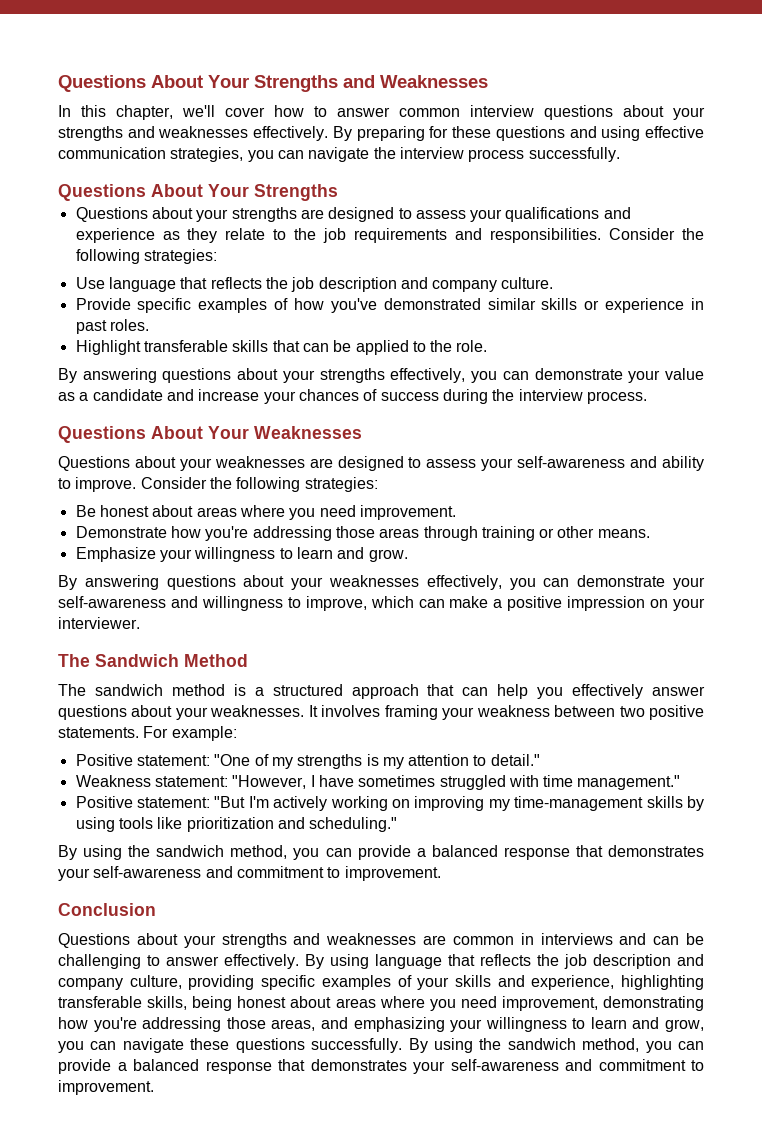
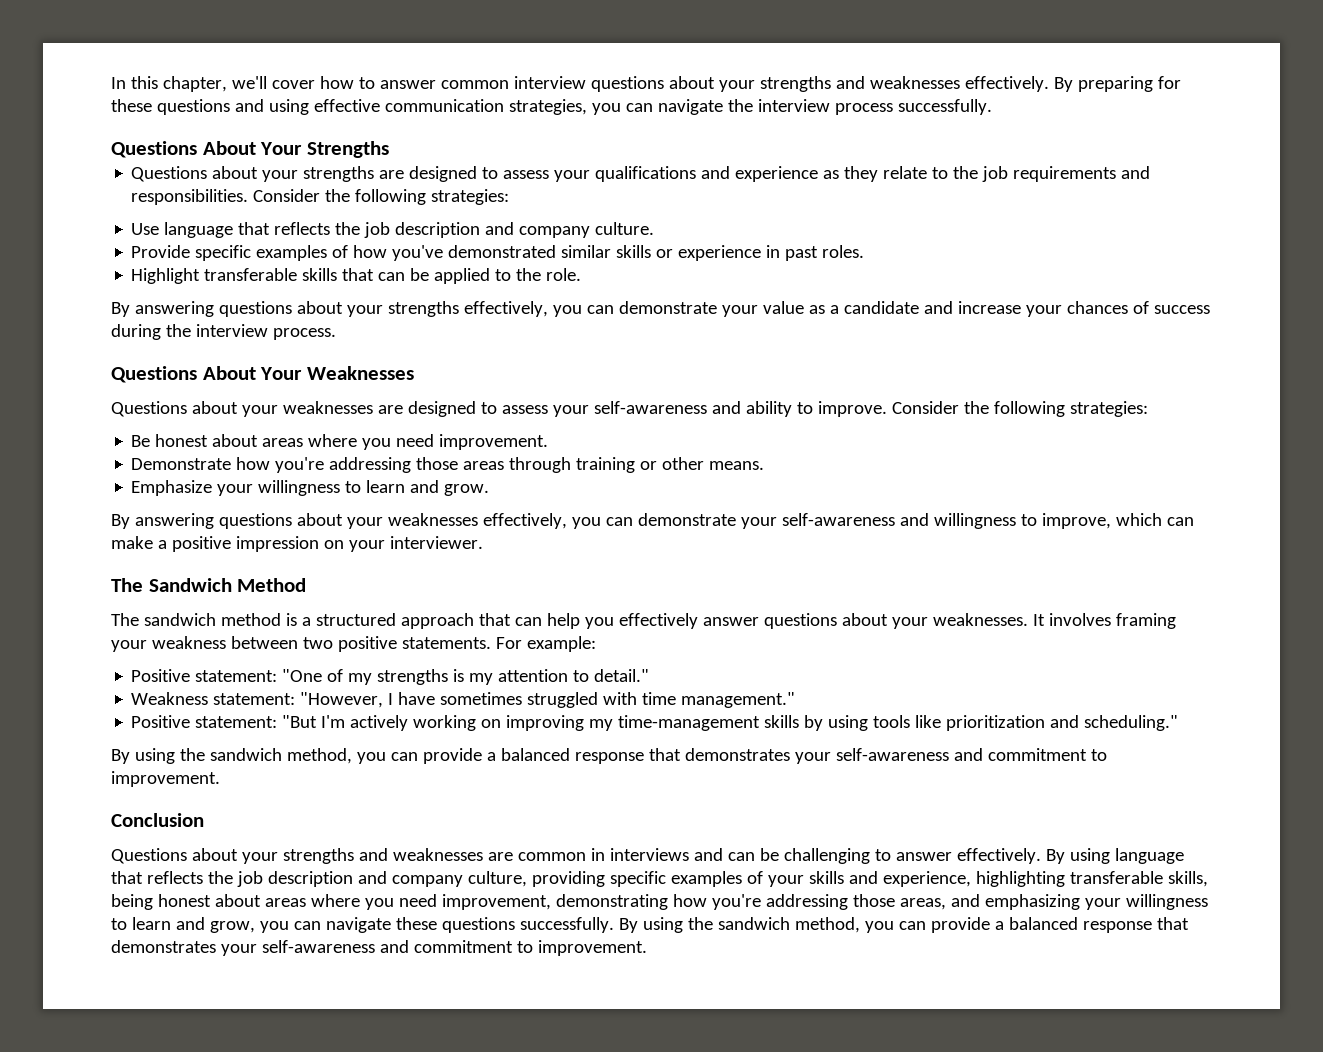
[58,75,488,92] Questions About Your Strengths and Weaknesses // -> (111, 83) none

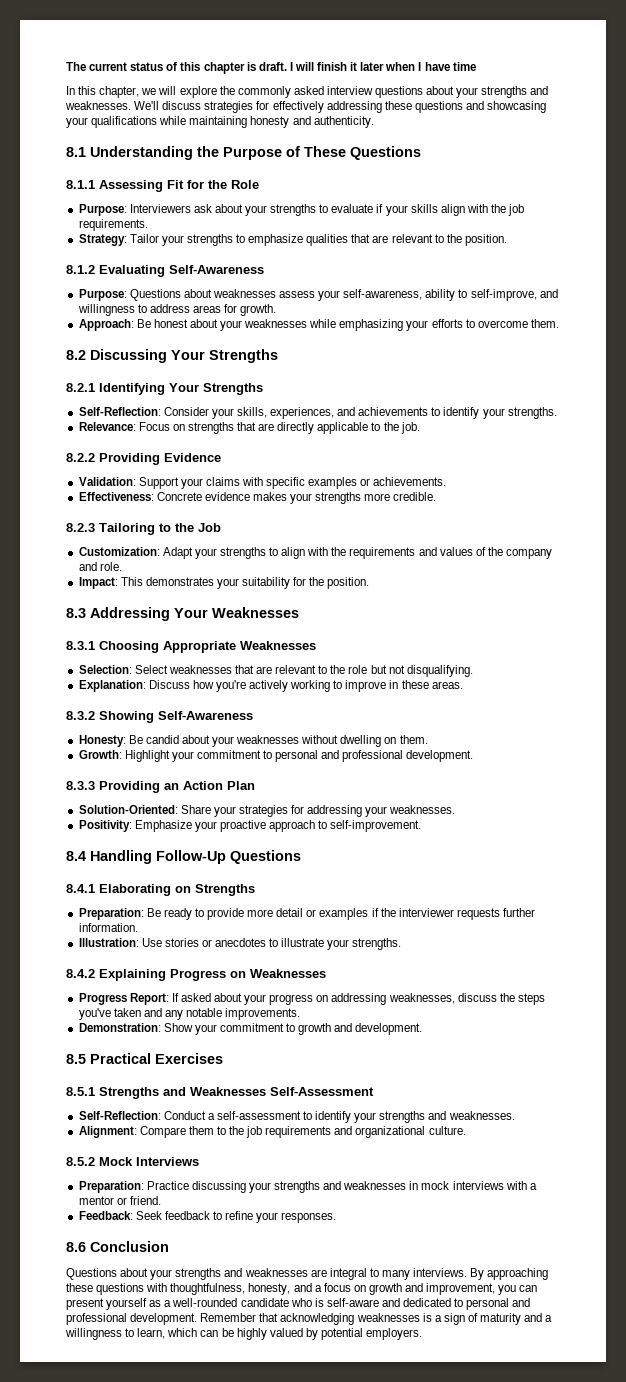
[111,76,509,92] In this chapter, we'll cover how to answer common -> [66,62,476,74] [66,86,324,98] The current status of this chapter is draft. I will finish it later when I have time // In this chapter, we will explore the commonly asked
[869,76,1181,92] [111,99,992,115] [111,141,389,158] [131,166,928,182] weaknesses effectively. By preparing for these questions and using effective communication strategies, you can navigate the interview process successfully. // Questions About Your Strengths // Questions about your strengths are designed to assess your qualifications and experience as they relate -> [65,101,547,113] [66,116,374,128] [66,146,421,160] [66,180,259,192] [78,204,525,216] [78,219,148,231] [78,234,507,246] [66,265,264,277] [78,289,558,301] [77,304,277,316] [78,319,559,331] [66,349,278,363] [66,383,263,395] [78,407,557,419] [78,422,420,434] [66,453,221,465] [78,477,447,489] [78,492,437,504] [66,523,221,535] [78,547,553,559] [78,562,122,571] [78,577,370,589] [66,607,299,621] [66,641,316,653] [78,665,473,677] [78,680,463,692] [66,711,253,723] [78,735,428,747] [78,750,474,762] [66,781,255,793] [78,805,456,817] [78,820,422,832] [66,850,301,864] [66,884,255,896] [78,908,536,920] [78,923,138,932] [78,938,402,950] [66,969,326,981] [78,993,545,1005] [78,1008,301,1020] [78,1023,423,1035] [66,1053,223,1064] [66,1087,374,1099] [78,1111,515,1123] [78,1126,214,1138] weaknesses. We'll discuss strategies for effectively addressing these questions and showcasing your qualifications while maintaining honesty and authenticity. // 8.1 Understanding the Purpose of These Questions // 8.1.1 Assessing Fit for the Role // Purpose: Interviewers ask about your strengths to evaluate if your skills align with the job requirements. // Strategy: Tailor your strengths to emphasize qualities that are relevant to the position. // 8.1.2 Evaluating Self-Awareness // Purpose: Questions about weaknesses assess your self-awareness, ability to self-improve, and willingness to address areas for growth. // Approach: Be honest about your weaknesses while emphasizing your efforts to overcome them. // 8.2 Discussing Your Strengths // 8.2.1 Identifying Your Strengths // Self-Reflection: Consider your skills, experiences, and achievements to identify your strengths. // Relevance: Focus on strengths that are directly applicable to the job. // 8.2.2 Providing Evidence // Validation: Support your claims with specific examples or achievements. // Effectiveness: Concrete evidence makes your strengths more credible. // 8.2.3 Tailoring to the Job // Customization: Adapt your strengths to align with the requirements and values of the company and role. // Impact: This demonstrates your suitability for the position. // 8.3 Addressing Your Weaknesses // 8.3.1 Choosing Appropriate Weaknesses // Selection: Select weaknesses that are relevant to the role but not disqualifying. // Explanation: Discuss how you're actively working to improve in these areas. // 8.3.2 Showing Self-Awareness // Honesty: Be candid about your weaknesses without dwelling on them. // Growth: Highlight your commitment to personal and professional development. // 8.3.3 Providing an Action Plan // Solution-Oriented: Share your strategies for addressing your weaknesses. // Positivity: Emphasize your proactive approach to self-improvement. // 8.4 Handling Follow-Up Questions // 8.4.1 Elaborating on Strengths // Preparation: Be ready to provide more detail or examples if the interviewer requests further information. // Illustration: Use stories or anecdotes to illustrate your strengths. // 8.4.2 Explaining Progress on Weaknesses // Progress Report: If asked about your progress on addressing weaknesses, discuss the steps you've taken and any notable improvements. // Demonstration: Show your commitment to growth and development. // 8.5 Practical Exercises // 8.5.1 Strengths and Weaknesses Self-Assessment // Self-Reflection: Conduct a self-assessment to identify your strengths and weaknesses. // Alignment: Compare them
[131,189,510,205] [131,222,655,238] [131,245,865,261] [131,268,582,284] [111,301,1210,317] [111,324,336,340] [111,366,414,383] [111,401,1148,417] [131,434,549,450] [131,457,765,473] [131,480,490,496] [111,513,1194,529] [111,536,483,552] [111,578,307,592] [111,613,1176,629] [111,636,596,652] [131,669,650,685] [131,692,796,708] [131,715,1179,731] [111,748,1107,764] [111,771,220,787] responsibilities. Consider the following strategies: // Use language that reflects the job description and company culture. // Provide specific examples of how you've demonstrated similar skills or experience in past roles. // Highlight transferable skills that can be applied to the role. // By answering questions about your strengths effectively, you can demonstrate your value as a candidate and increase your chances of success during the interview process. // Questions About Your Weaknesses // Questions about your weaknesses are designed to assess your self-awareness and ability to improve. Consider the following strategies: // Be honest about areas where you need improvement. // Demonstrate how you're addressing those areas through training or other means. // Emphasize your willingness to learn and grow. // By answering questions about your weaknesses effectively, you can demonstrate your self-awareness and willingness to improve, which can make a positive impression on your interviewer. // The Sandwich Method // The sandwich method is a structured approach that can help you effectively answer questions about your weaknesses. It involves framing your weakness between two positive statements. For example: // Positive statement: "One of my strengths is my attention to detail." // Weakness statement: "However, I have sometimes struggled with time management." // Positive statement: "But I'm actively working on improving my time-management skills by using tools like prioritization and scheduling." // By using the sandwich method, you can provide a balanced response that demonstrates your self-awareness and commitment to improvement. // -> [355,1126,466,1138] [66,1157,199,1166] [78,1181,537,1193] [78,1196,161,1205] [78,1211,337,1223] [66,1242,86,1252] organizational culture. // 8.5.2 Mock Interviews // Preparation: Practice discussing your strengths and weaknesses in mock interviews with a mentor or friend. // Feedback: Seek feedback to refine your responses. // 8.6
[517,848,1184,864] [111,871,1208,887] [111,894,1208,910] [111,917,1189,933] [111,940,647,956] common in interviews and can be challenging to answer effectively. By using language that reflects the job description and company culture, providing specific examples of your skills and experience, highlighting transferable skills, being honest about areas where you need improvement, demonstrating how you're addressing those areas, and emphasizing your willingness to learn and grow, you can navigate these questions successfully. By using the sandwich method, you can provide a balanced response that demonstrates your self-awareness and commitment to improvement. -> [329,1268,549,1280] [66,1283,538,1295] [66,1298,531,1310] [66,1313,553,1325] [65,1328,423,1340] integral to many interviews. By approaching these questions with thoughtfulness, honesty, and a focus on growth and improvement, you can present yourself as a well-rounded candidate who is self-aware and dedicated to personal and professional development. Remember that acknowledging weaknesses is a sign of maturity and a willingness to learn, which can be highly valued by potential employers.

